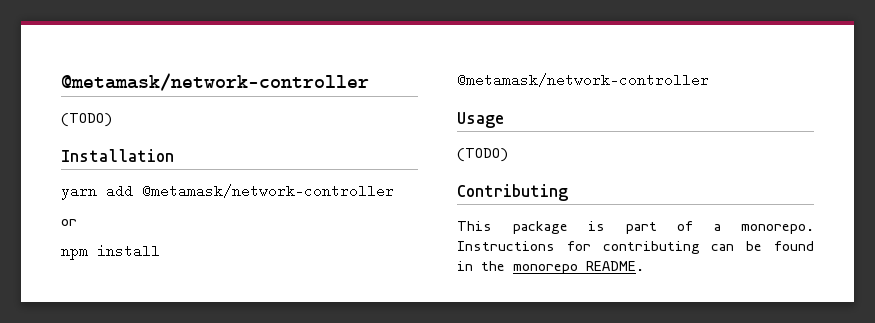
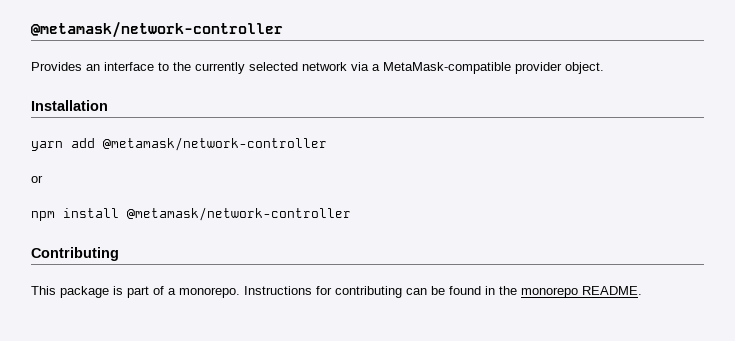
[61,73,369,91] [61,113,112,127] @metamask/network-controller // (TODO) -> [31,21,283,38] [31,62,604,74] @metamask/network-controller // Provides an interface to the currently selected network via a MetaMask-compatible provider object.
[457,112,504,128] [457,148,508,162] // Usage // (TODO) -> (351, 214) none

